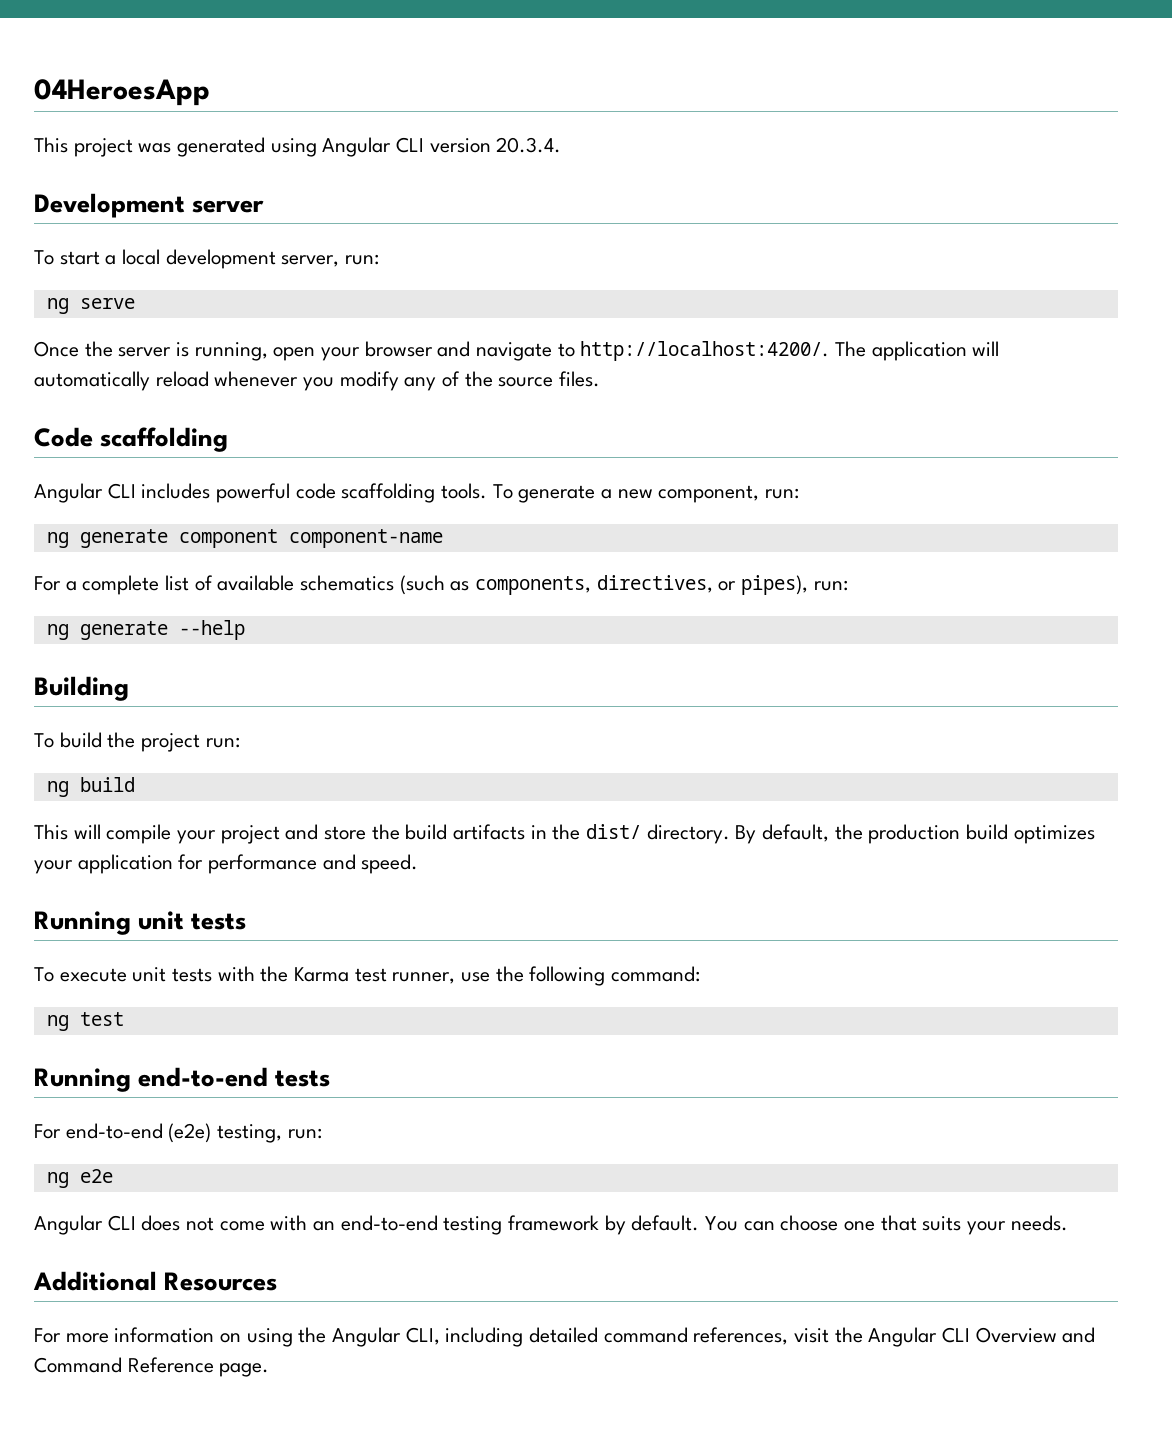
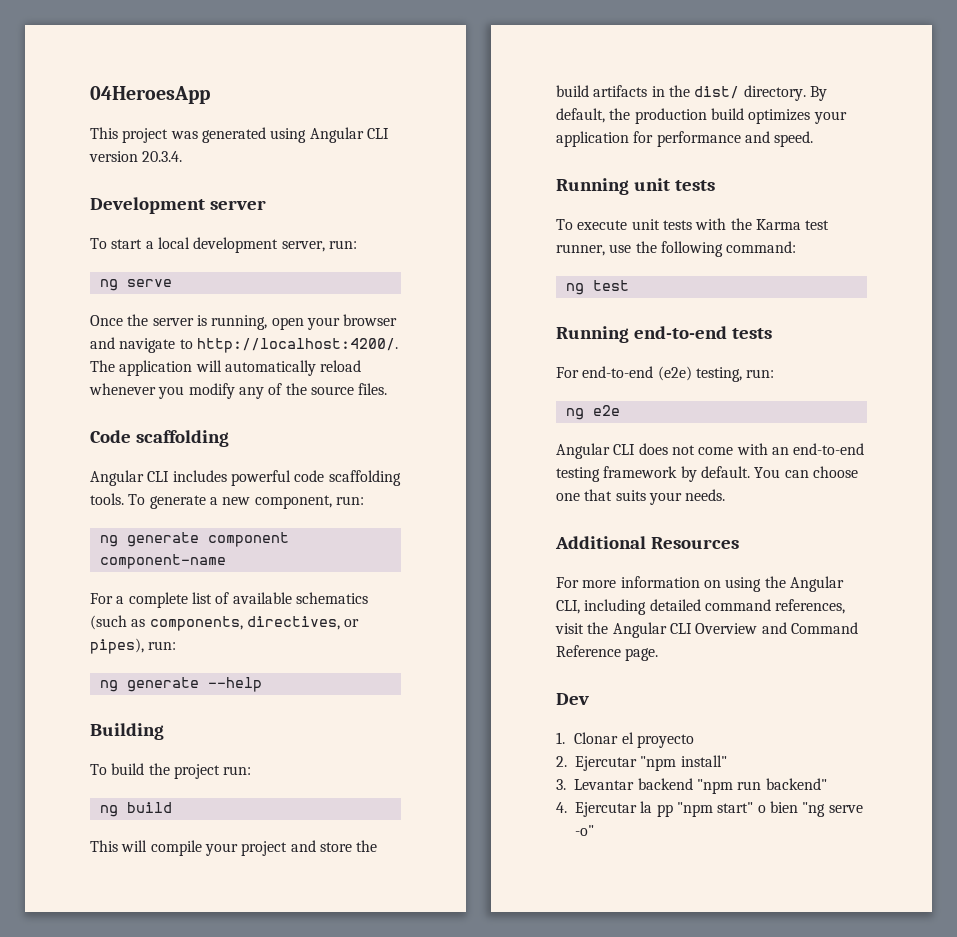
(270, 1370) none -> [556,693,589,705] [556,732,694,748] [556,755,727,771] [556,778,827,794] [556,801,863,817] [575,825,594,836] // Dev // 1. Clonar el proyecto // 2. Ejercutar "npm install" // 3. Levantar backend "npm run backend" // 4. Ejercutar la pp "npm start" o bien "ng serve -o"

